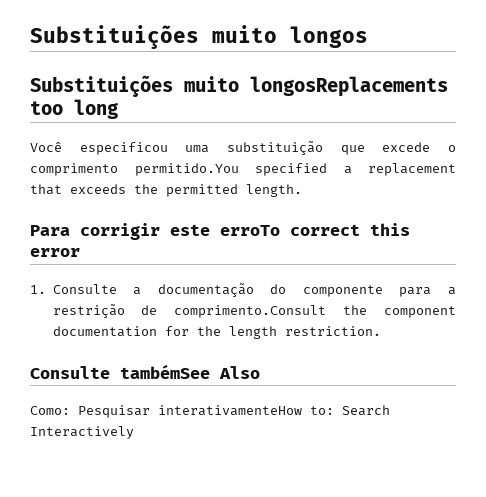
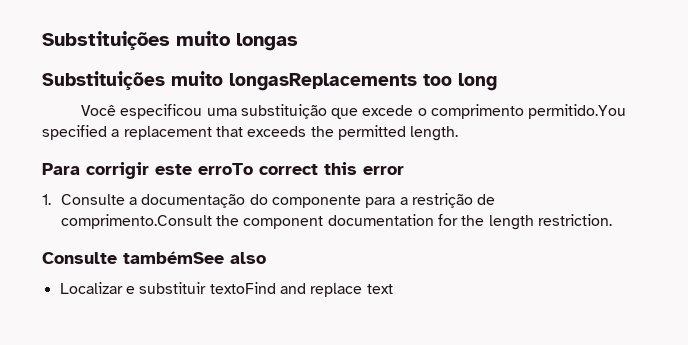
[30,25,368,49] [30,75,448,97] Substituições muito longos // Substituições muito longosReplacements -> [42,31,298,51] [42,71,417,91] Substituições muito longas // Substituições muito longasReplacements
[219,366,260,379] [30,405,390,418] [30,426,134,439] Also // Como: Pesquisar interativamenteHow to: Search Interactively -> [230,252,266,264] [59,282,393,297] also // Localizar e substituir textoFind and replace text

